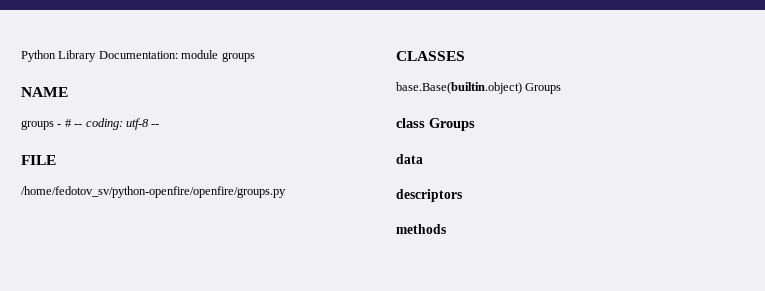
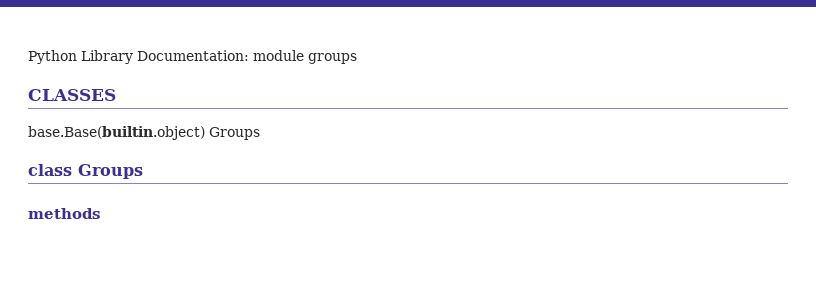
[21,87,68,97] [21,118,160,130] [21,155,56,165] [21,186,286,198] // NAME // groups - # -- coding: utf-8 -- // FILE // /home/fedotov_sv/python-openfire/openfire/groups.py -> (357, 58) none
[396,154,423,164] [396,189,462,202] // data // descriptors -> (143, 171) none

